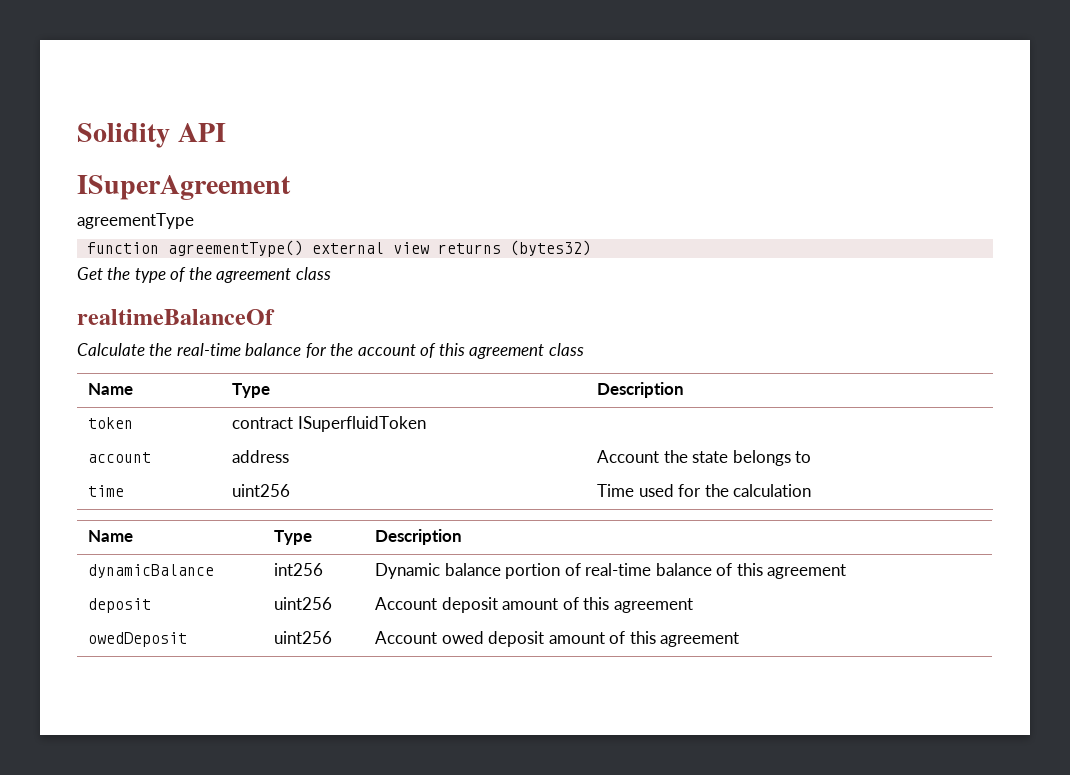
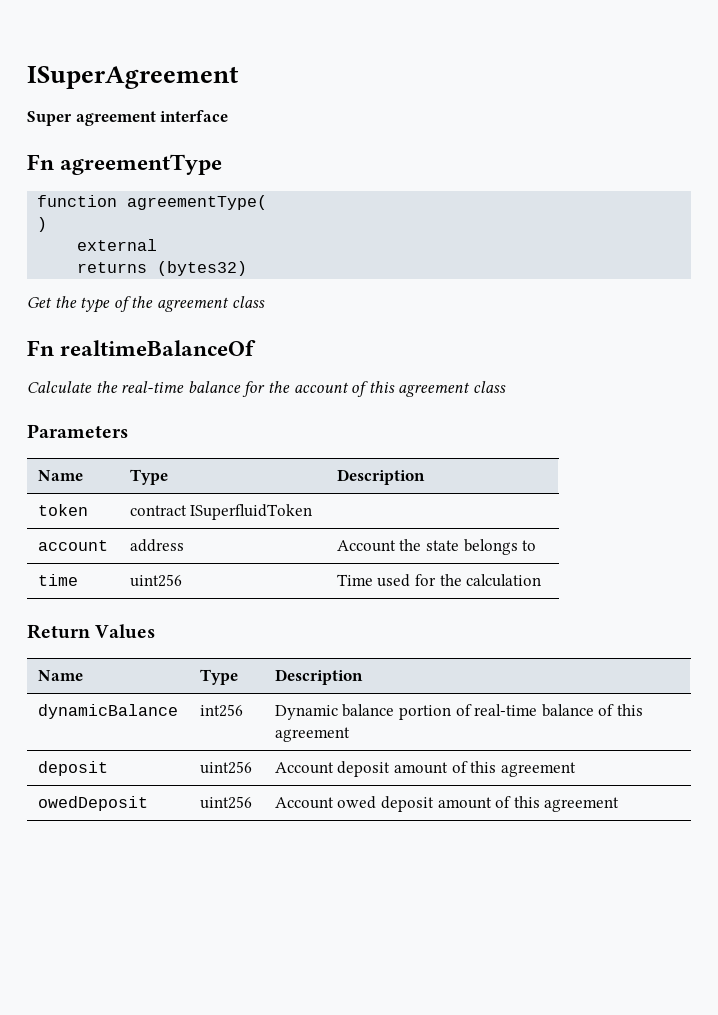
[77,123,226,148] Solidity API // -> (27, 77) none
(291, 187) none -> [27,110,229,126] [27,154,54,170] Super agreement interface // Fn
[167,240,303,257] agreementType() -> [127,195,268,210] [37,217,48,232] agreementType( // ) //
[392,242,429,254] view -> (158, 245) //
(331, 273) none -> [27,340,54,356] Fn
(584, 349) none -> [27,424,128,438] // Parameters
(812, 490) none -> [27,624,156,639] // Return Values

